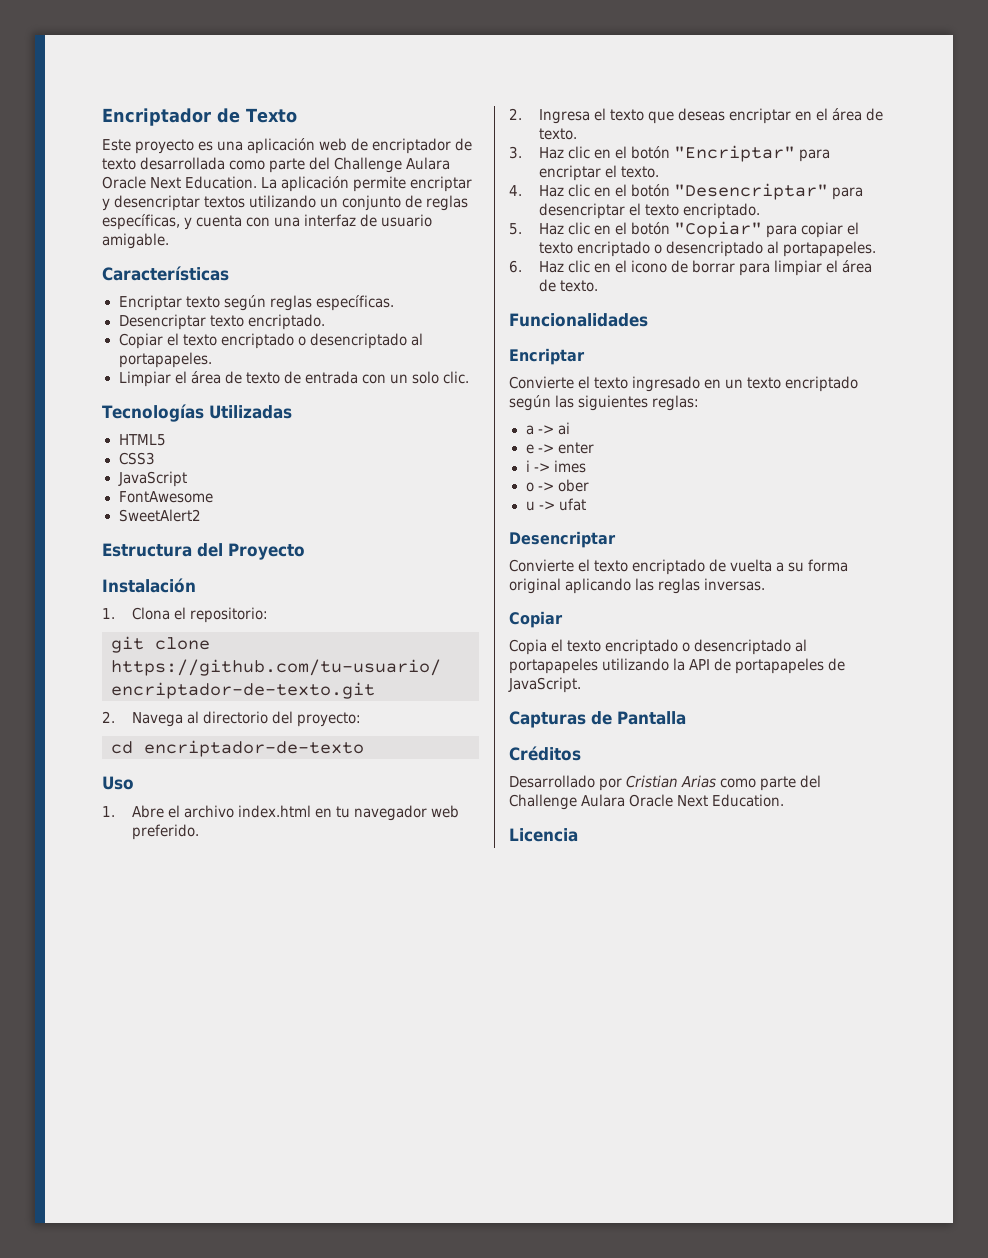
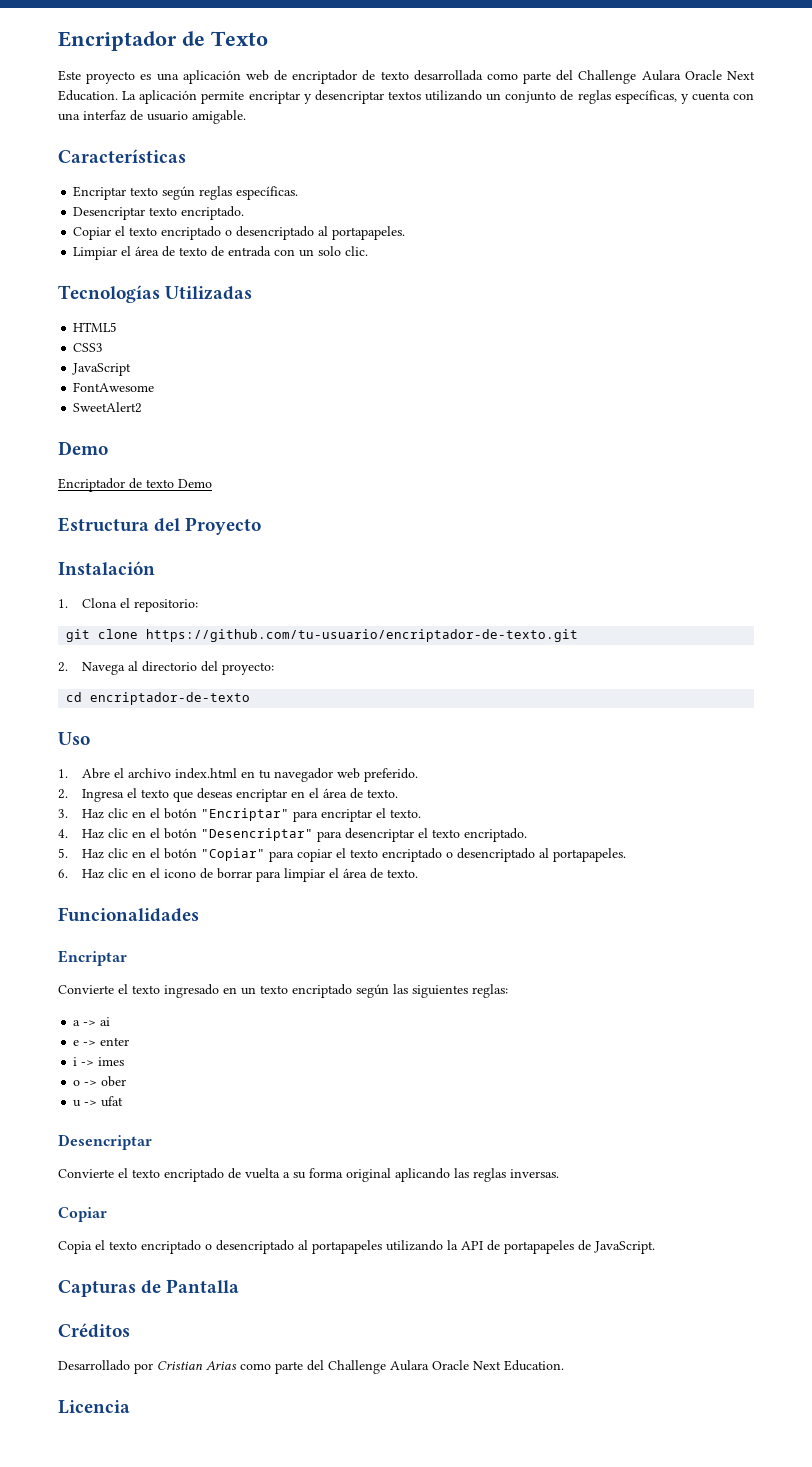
(201, 515) none -> [58,441,108,455] [58,478,212,492] // Demo // Encriptador de texto Demo

